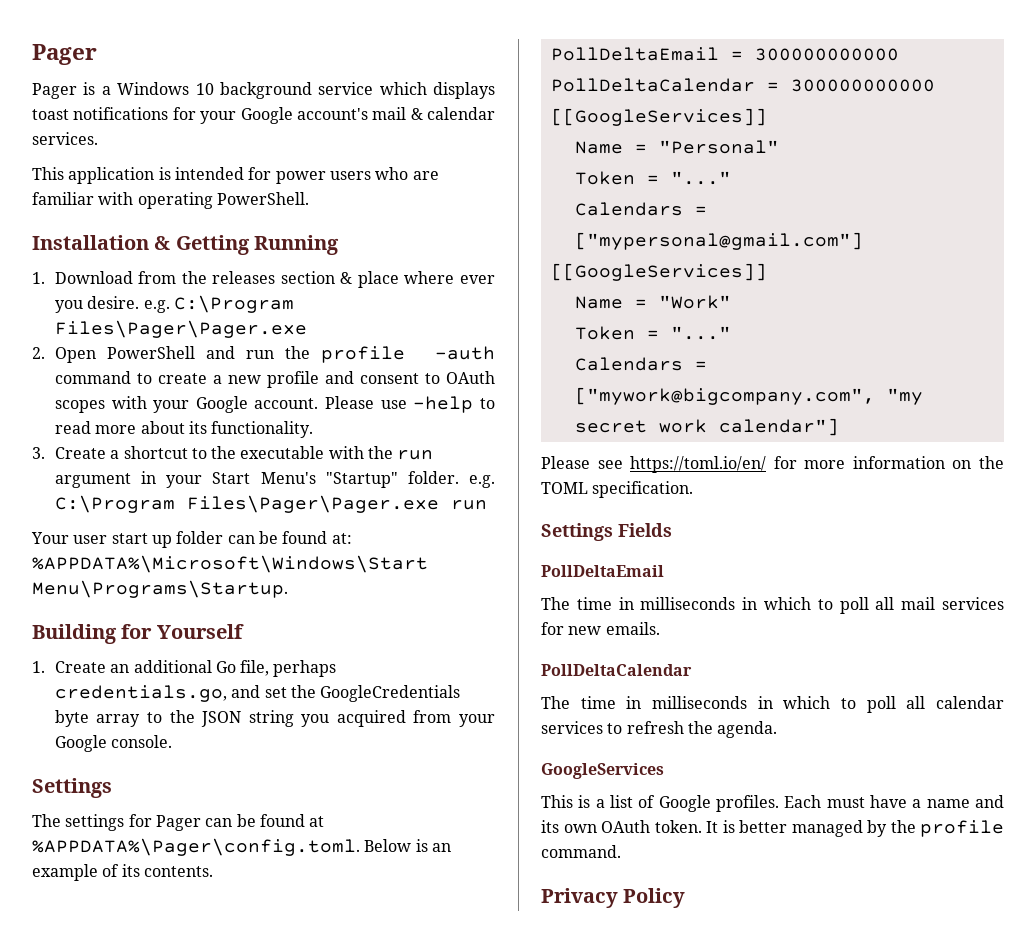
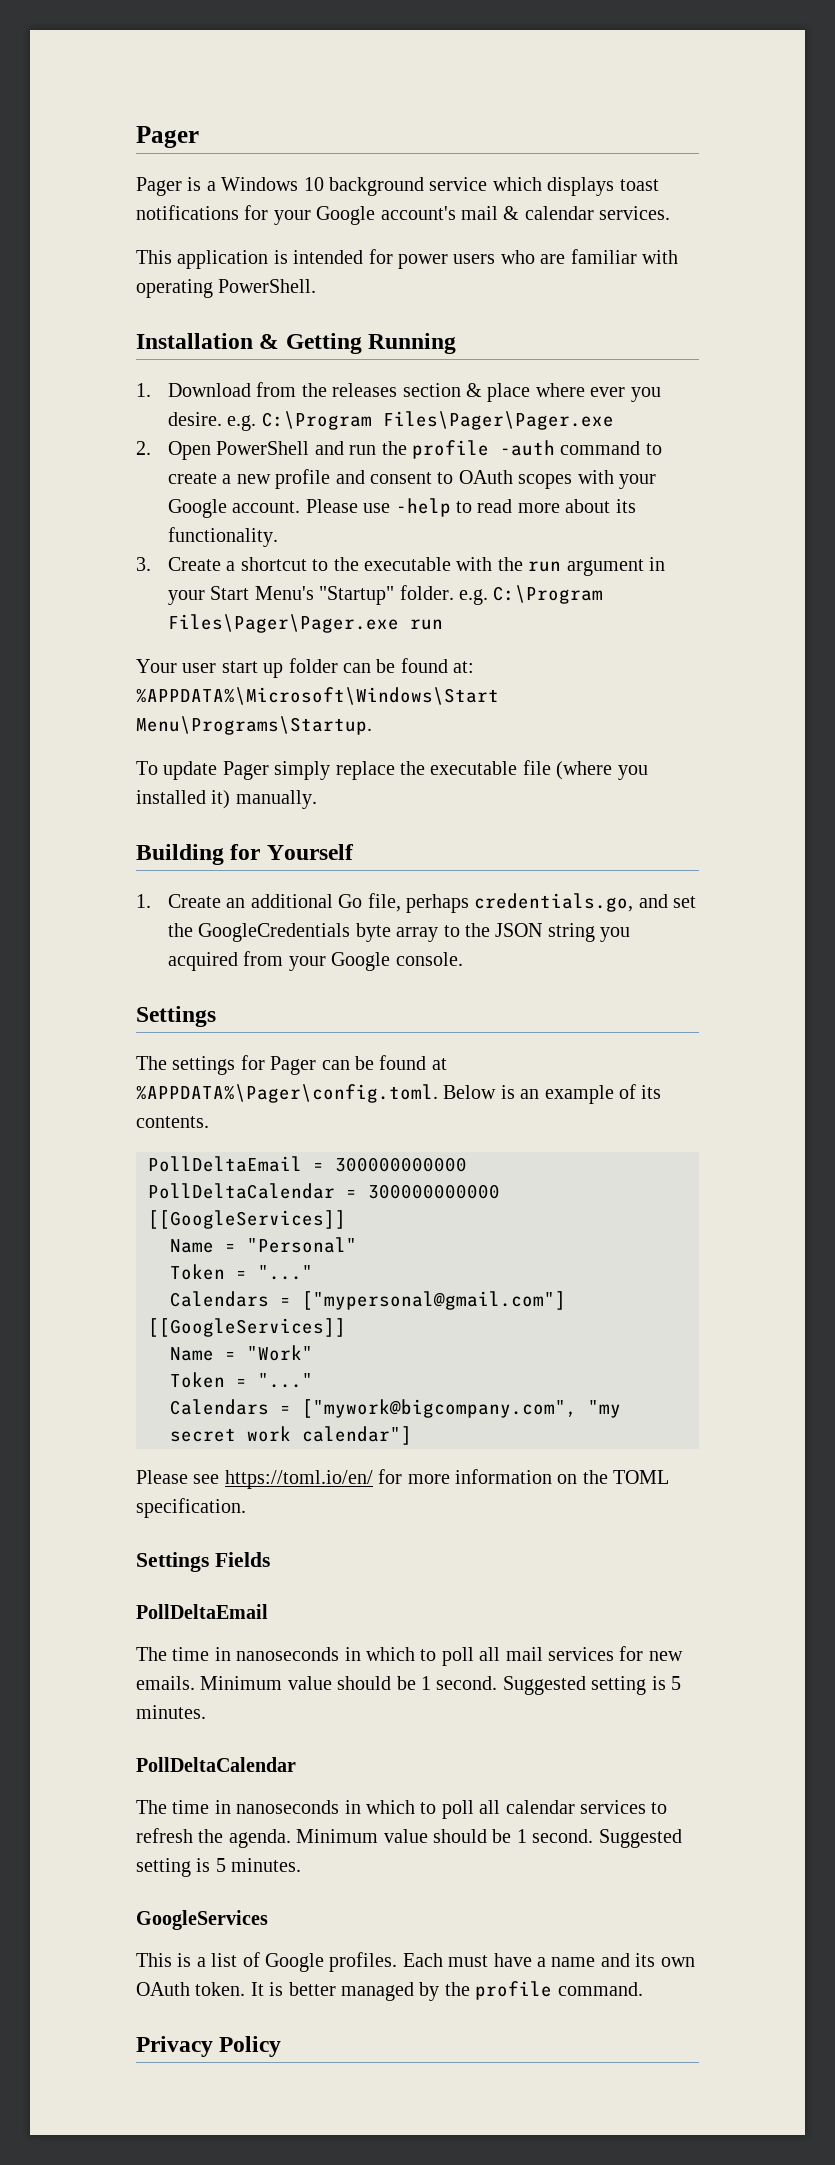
(288, 589) none -> [136,760,648,780] [136,790,317,809] // To update Pager simply replace the executable file (where you installed it) manually.
[640,597,736,610] milliseconds -> [236,1647,340,1661] nanoseconds
(660, 628) none -> [200,1676,681,1695] [136,1705,206,1719] Minimum value should be 1 second. Suggested setting is 5 minutes.
[652,696,747,709] milliseconds -> [236,1800,340,1814] nanoseconds
(778, 729) none -> [296,1829,682,1848] [136,1858,302,1877] Minimum value should be 1 second. Suggested setting is 5 minutes.

